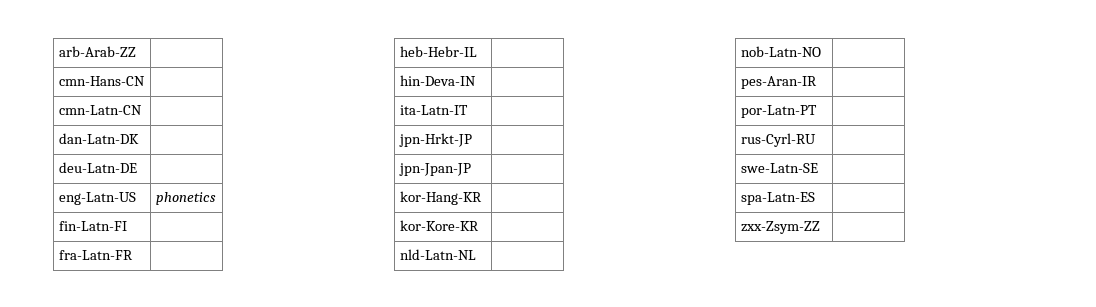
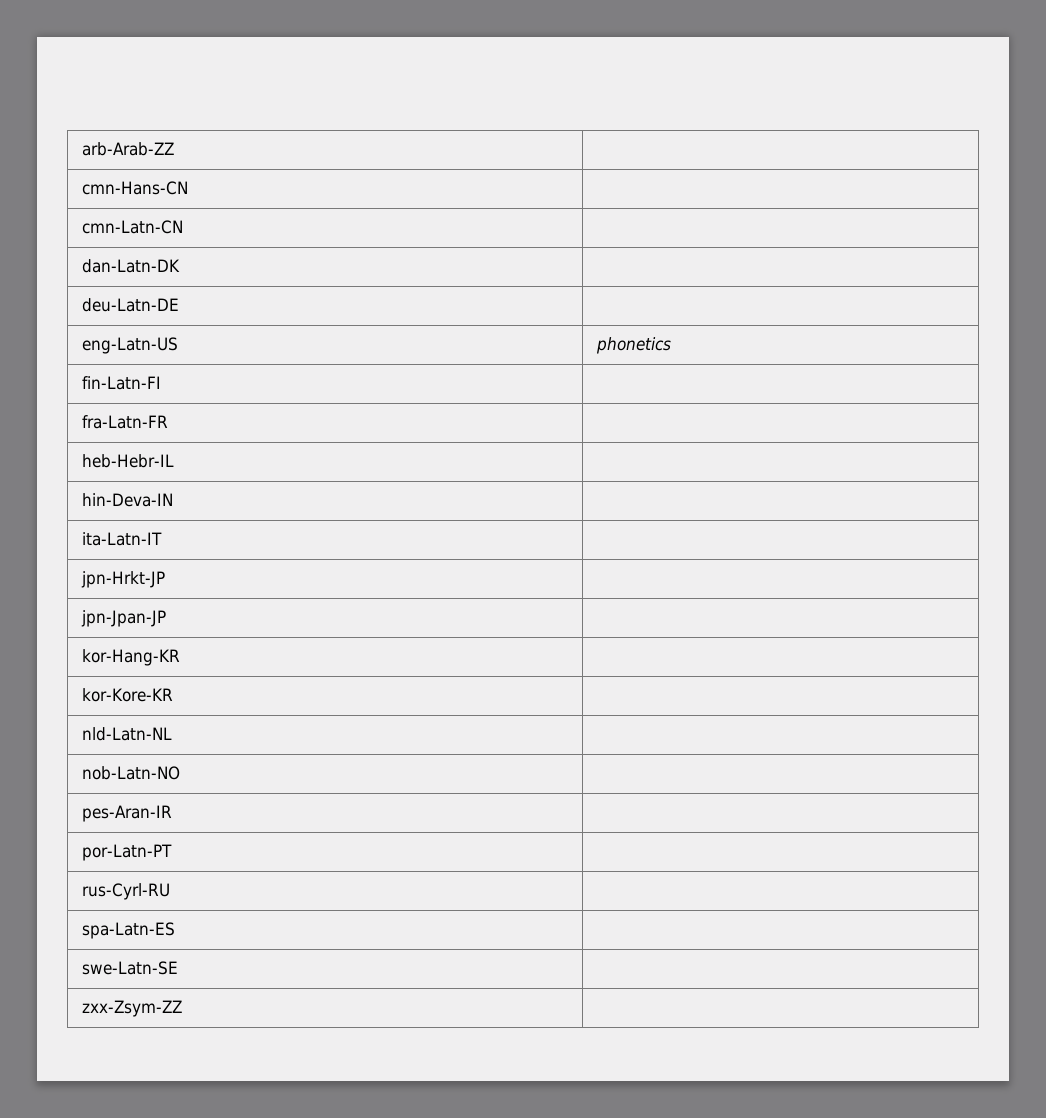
[740,163,818,173] [740,192,815,205] swe-Latn-SE | // spa-Latn-ES -> [81,922,175,939] [81,961,178,975] spa-Latn-ES | // swe-Latn-SE

